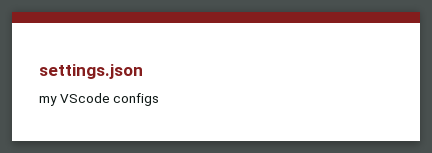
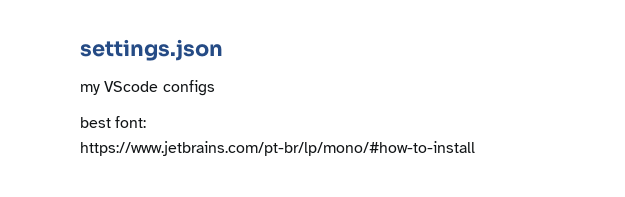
(160, 99) none -> [80,116,147,128] [80,141,475,156] // best font: https://www.jetbrains.com/pt-br/lp/mono/#how-to-install

